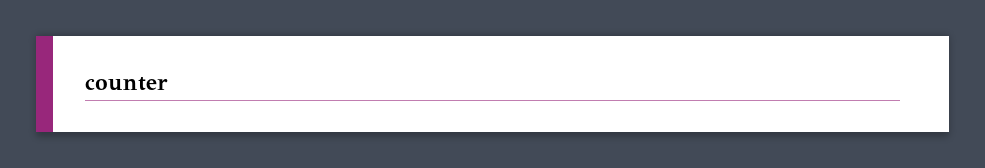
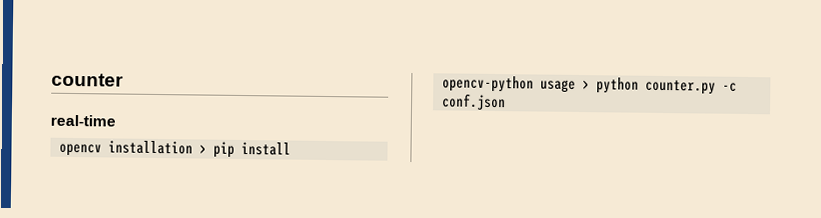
(168, 84) none -> [50,114,116,127] [59,140,292,158] [442,75,738,95] [441,93,507,111] // real-time // opencv installation > pip install opencv-python usage > python counter.py -c conf.json

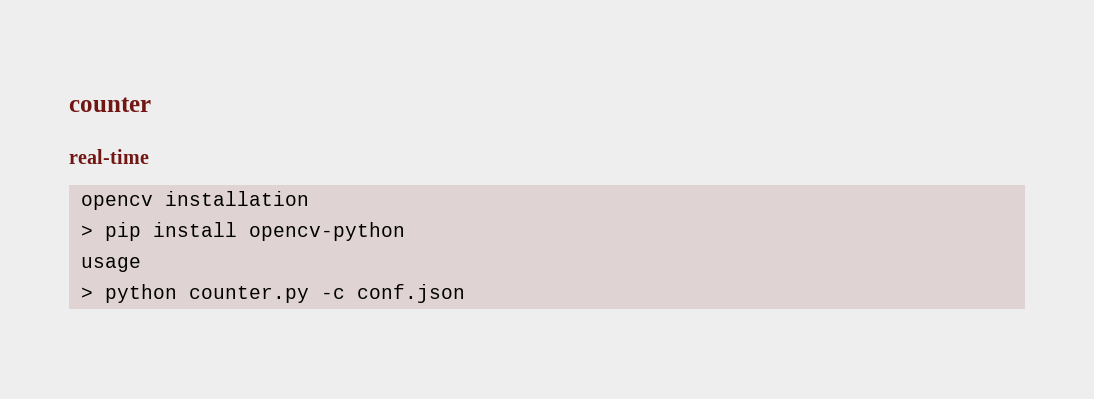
(194, 147) none -> (309, 198) //
(535, 84) none -> (405, 231) //
(577, 86) none -> (141, 264) //

